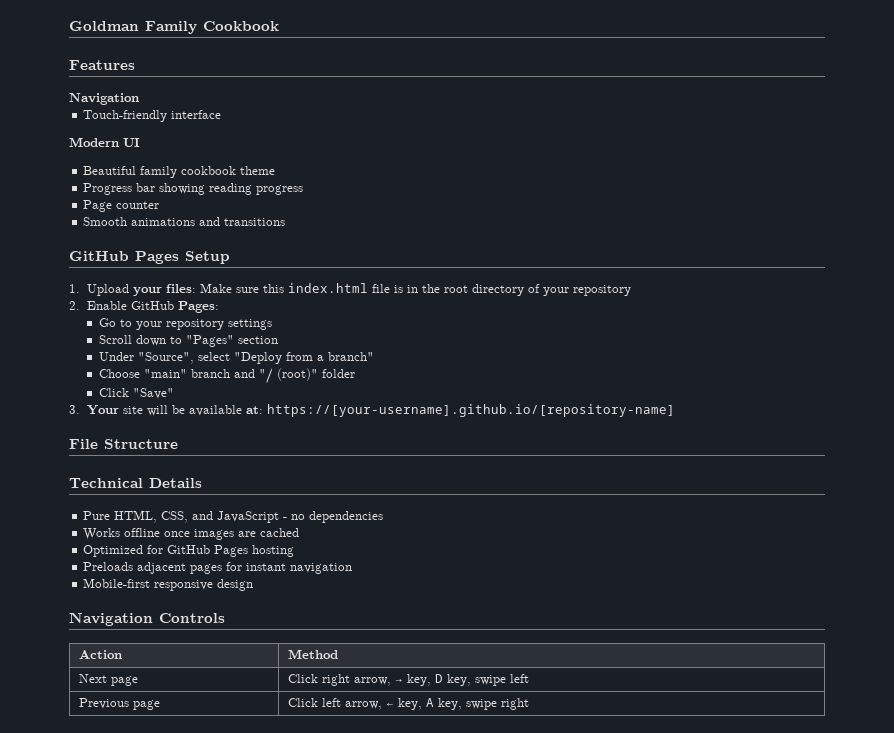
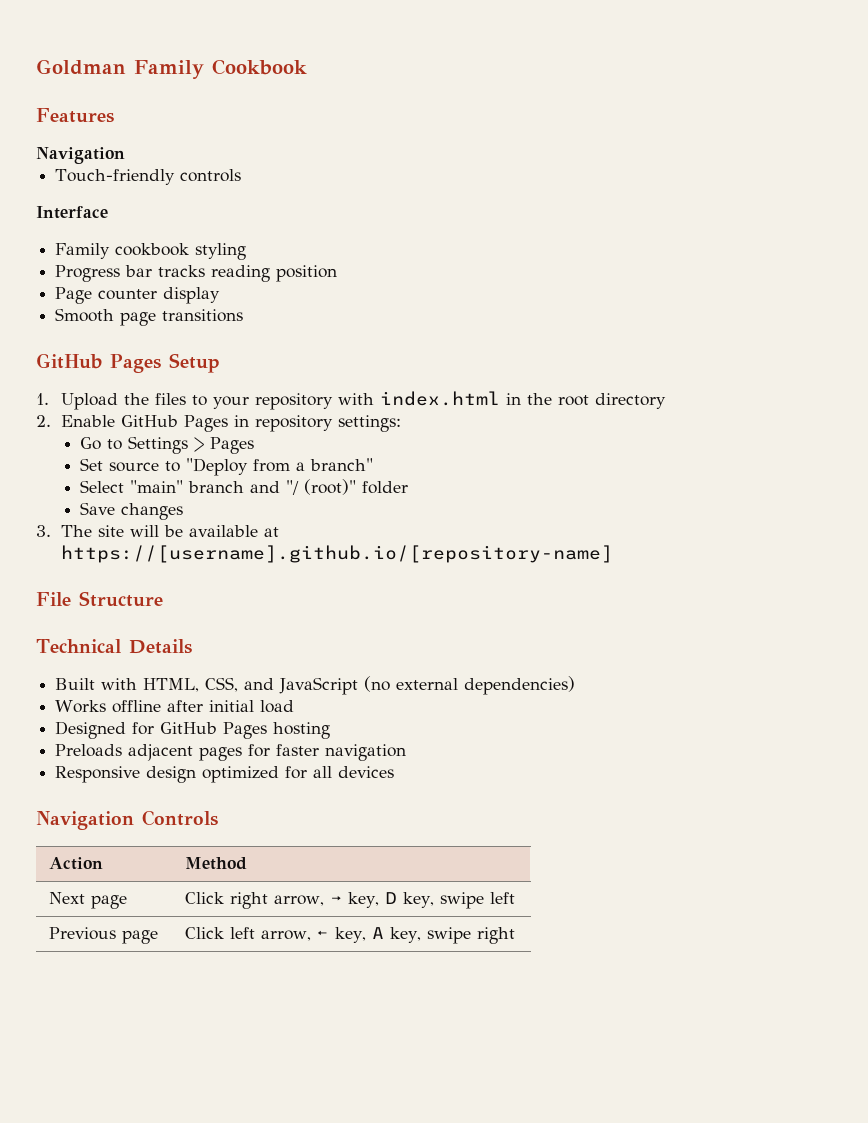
[171,110,222,119] [69,137,140,147] [83,166,276,178] interface // Modern UI // Beautiful family cookbook theme -> [180,169,242,182] [36,206,108,219] [55,243,247,260] controls // Interface // Family cookbook styling
[159,183,304,195] showing reading progress -> [158,265,338,282] tracks reading position
(160, 205) none -> [163,287,221,304] display
[131,217,221,226] animations and -> [120,312,157,326] page
[132,283,403,296] your files: Make sure this index.html file is -> [124,391,501,410] the files to your repository with index.html
[527,284,631,296] of your repository -> (667, 401) none
[177,301,219,313] [98,318,272,330] [98,335,278,347] [98,352,230,364] Pages: // Go to your repository settings // Scroll down to "Pages" section // Under "Source", select -> [184,415,402,432] [80,436,255,454] [80,458,181,472] Pages in repository settings: // Go to Settings > Pages // Set source to
[98,369,140,378] Choose -> [80,480,125,493] Select
[98,388,174,399] Click "Save" -> [80,502,184,520] Save changes
[86,405,119,415] Your -> [61,525,93,537] The
[245,404,675,417] at: https://[your-username].github.io/[repository-name] -> [264,527,280,537] [61,545,614,563] at https://[username].github.io/[repository-name]
[83,511,111,520] Pure -> [55,678,138,690] Built with
[283,511,384,523] - no dependencies -> [364,676,576,695] (no external dependencies)
[164,528,300,540] [83,545,144,557] once images are cached // Optimized -> [167,700,295,713] [55,721,127,739] after initial load // Designed
[246,563,287,571] instant -> [276,744,320,756] faster
[83,578,214,591] Mobile-first responsive -> [55,766,141,783] Responsive
(254, 585) none -> [202,766,395,783] optimized for all devices

